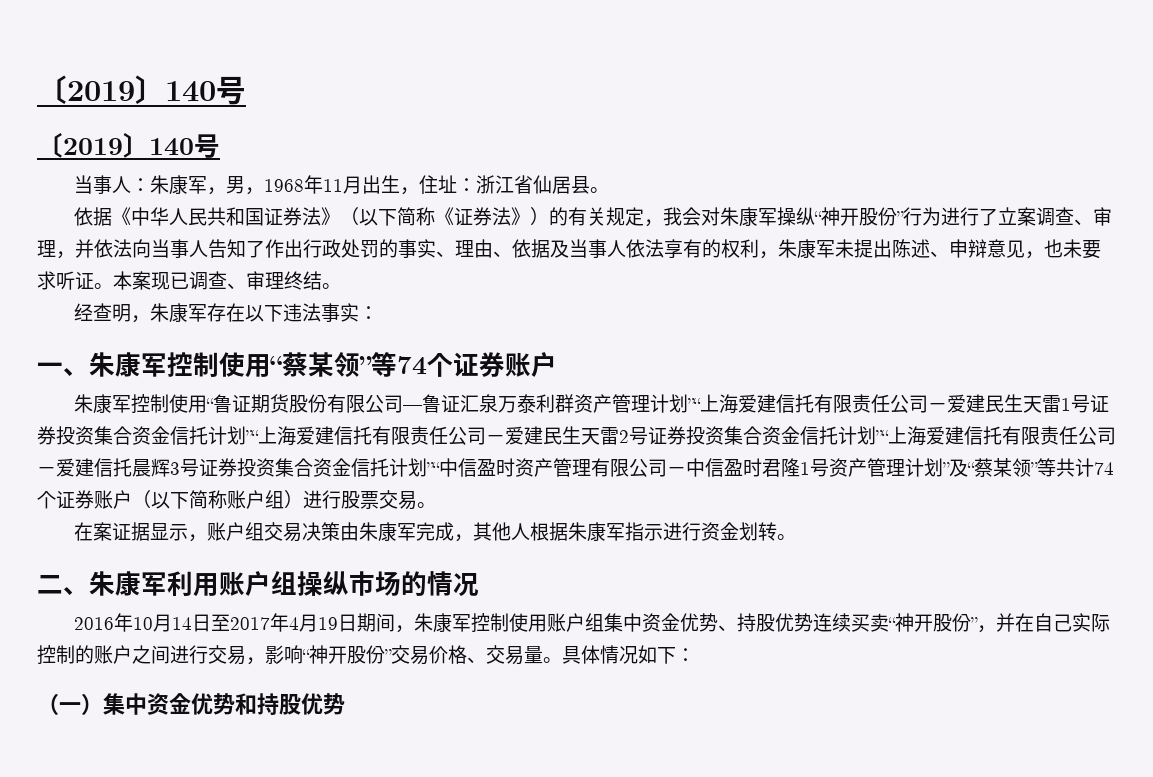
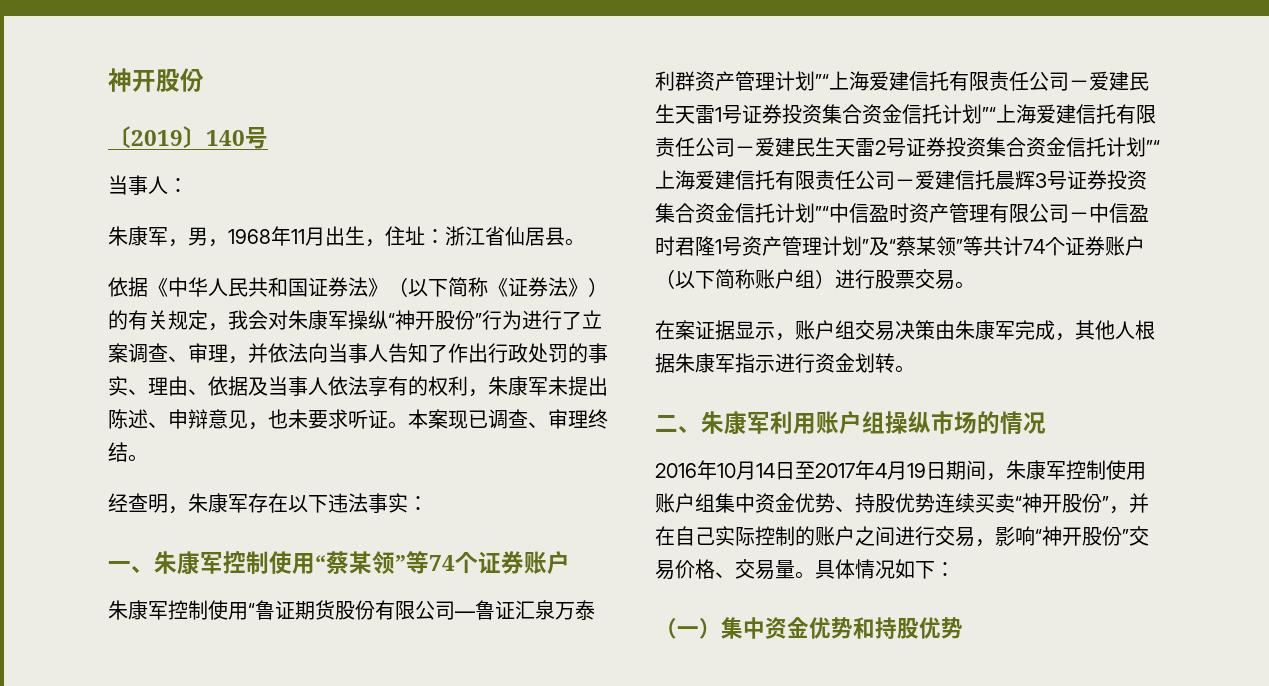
[37,75,246,105] 〔2019〕140号 -> [108,68,204,92] 神开股份
(150, 185) none -> (188, 185) //

